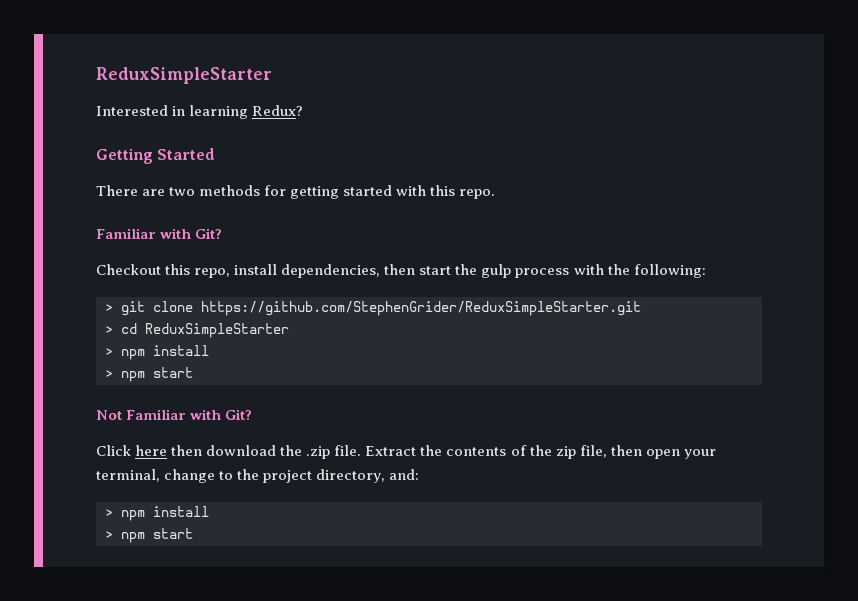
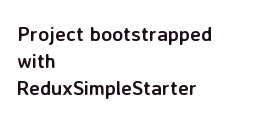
[96,67,272,84] [96,105,304,119] [96,148,216,164] [96,185,496,199] [96,228,223,239] [96,264,706,278] [105,301,641,316] [105,323,289,338] [105,345,209,360] [105,367,193,382] [96,409,253,420] [96,445,716,459] [96,469,420,483] [105,506,209,521] [105,528,193,543] ReduxSimpleStarter // Interested in learning Redux? // Getting Started // There are two methods for getting started with this repo. // Familiar with Git? // Checkout this repo, install dependencies, then start the gulp process with the following: // > git clone https://github.com/StephenGrider/ReduxSimpleStarter.git // > cd ReduxSimpleStarter // > npm install // > npm start // Not Familiar with Git? // Click here then download the .zip file. Extract the contents of the zip file, then open your terminal, change to the project directory, and: // > npm install // > npm start -> [17,27,212,45] [17,54,56,68] [17,81,197,99] Project bootstrapped with ReduxSimpleStarter

